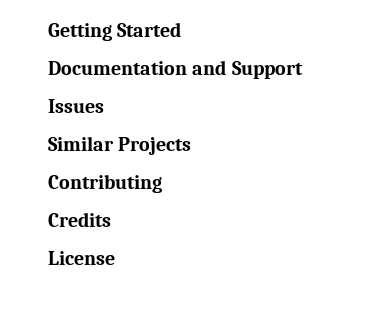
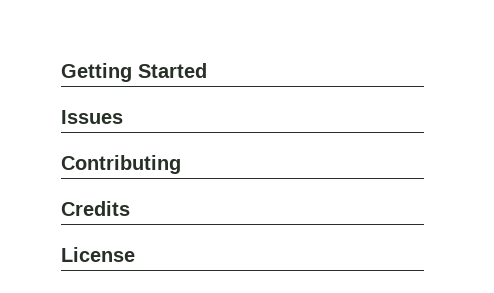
[48,60,303,79] // Documentation and Support -> (207, 70) none
[48,136,192,155] // Similar Projects -> (123, 117) none

